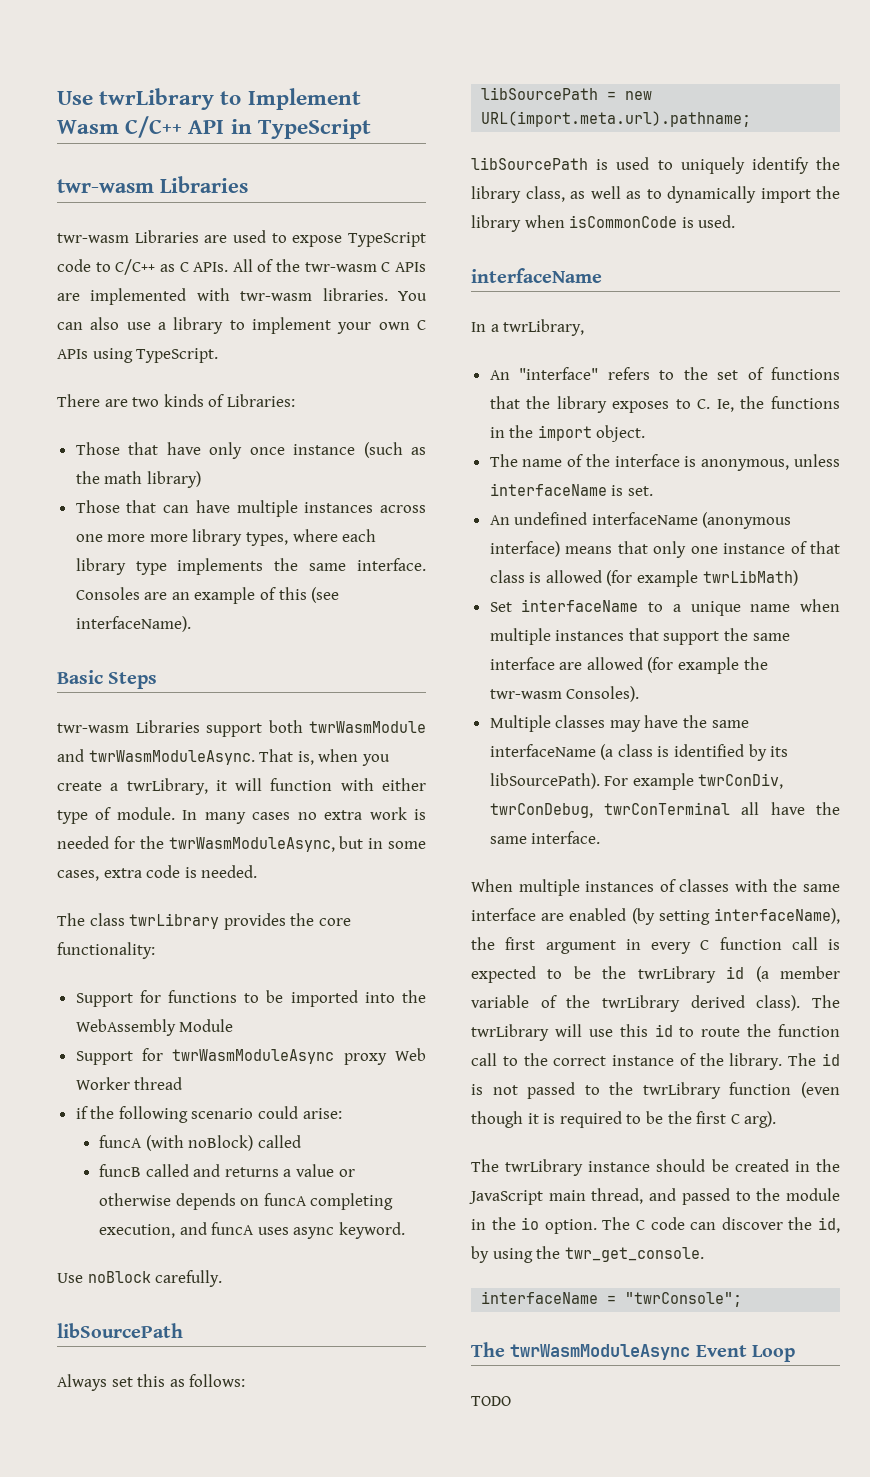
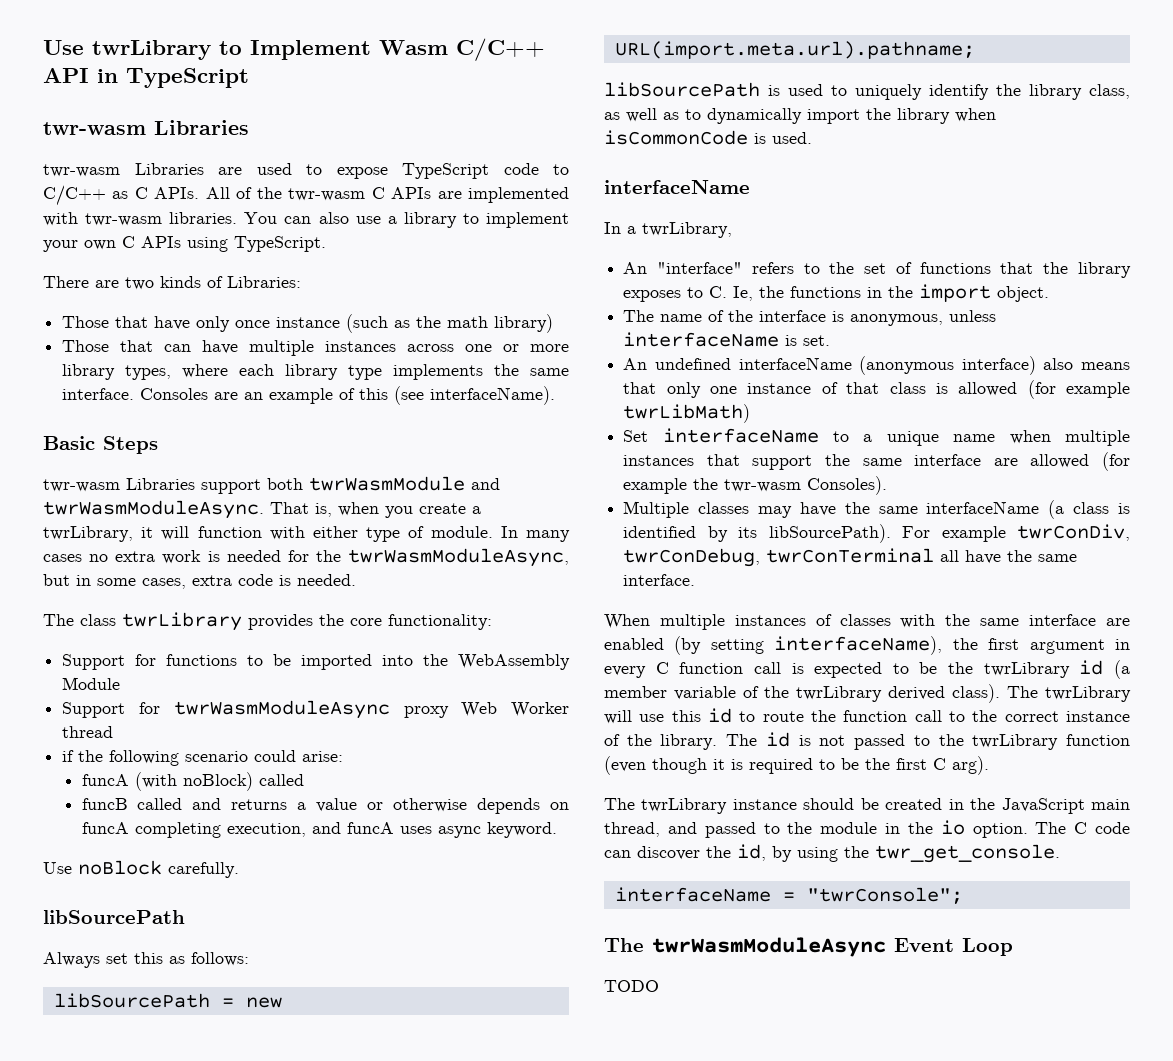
[107,534,146,542] more -> [503,344,520,352] or
(560, 549) none -> [1043,358,1074,370] also

